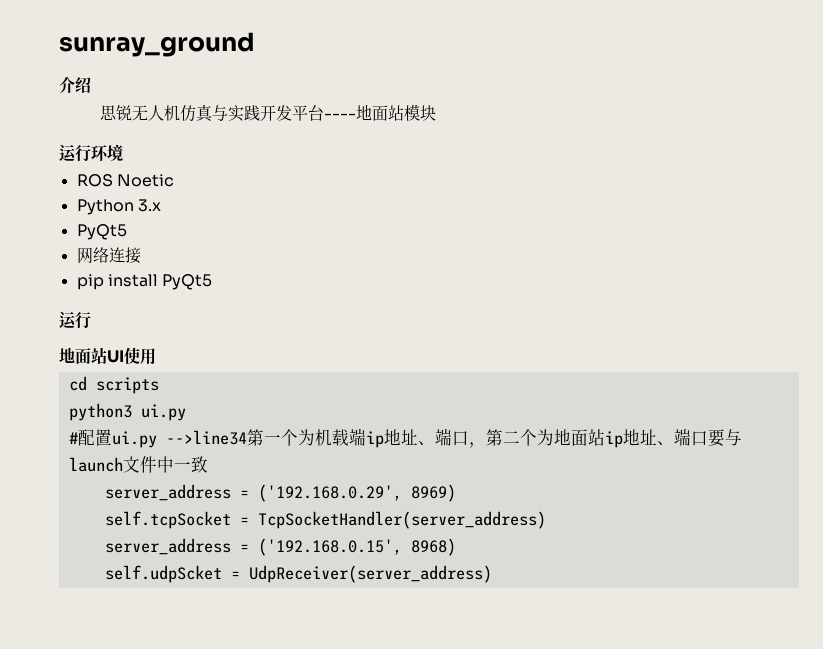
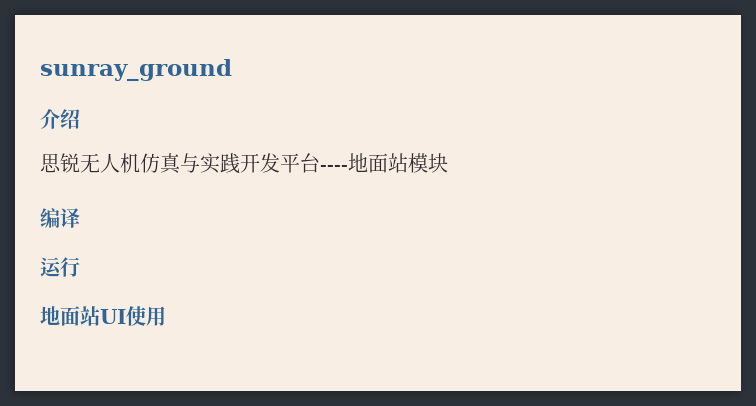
[59,144,123,162] [76,174,174,187] [76,199,161,215] [76,224,127,240] [76,247,141,264] [76,274,213,290] 运行环境 // ROS Noetic // Python 3.x // PyQt5 // 网络连接 // pip install PyQt5 -> [40,208,80,228] 编译
[68,376,159,394] [68,403,186,421] [68,428,742,448] [68,456,208,473] [104,484,456,502] [104,511,546,529] [104,538,456,556] [104,565,492,583] // cd scripts // python3 ui.py // #配置ui.py -->line34第一个为机载端ip地址、端口，第二个为地面站ip地址、端口要与launch文件中一致 // server_address = ('192.168.0.29', 8969) // self.tcpSocket = TcpSocketHandler(server_address) // server_address = ('192.168.0.15', 8968) // self.udpScket = UdpReceiver(server_address) -> (166, 316) none

